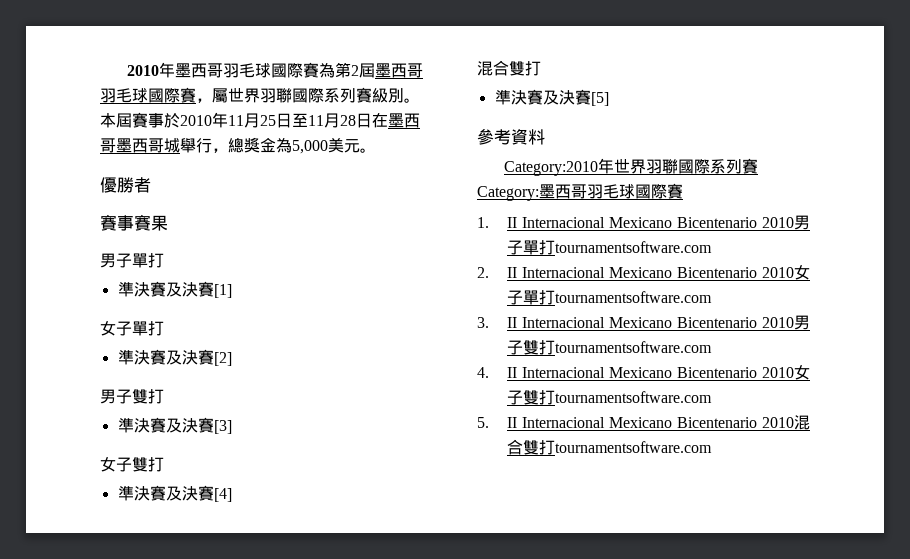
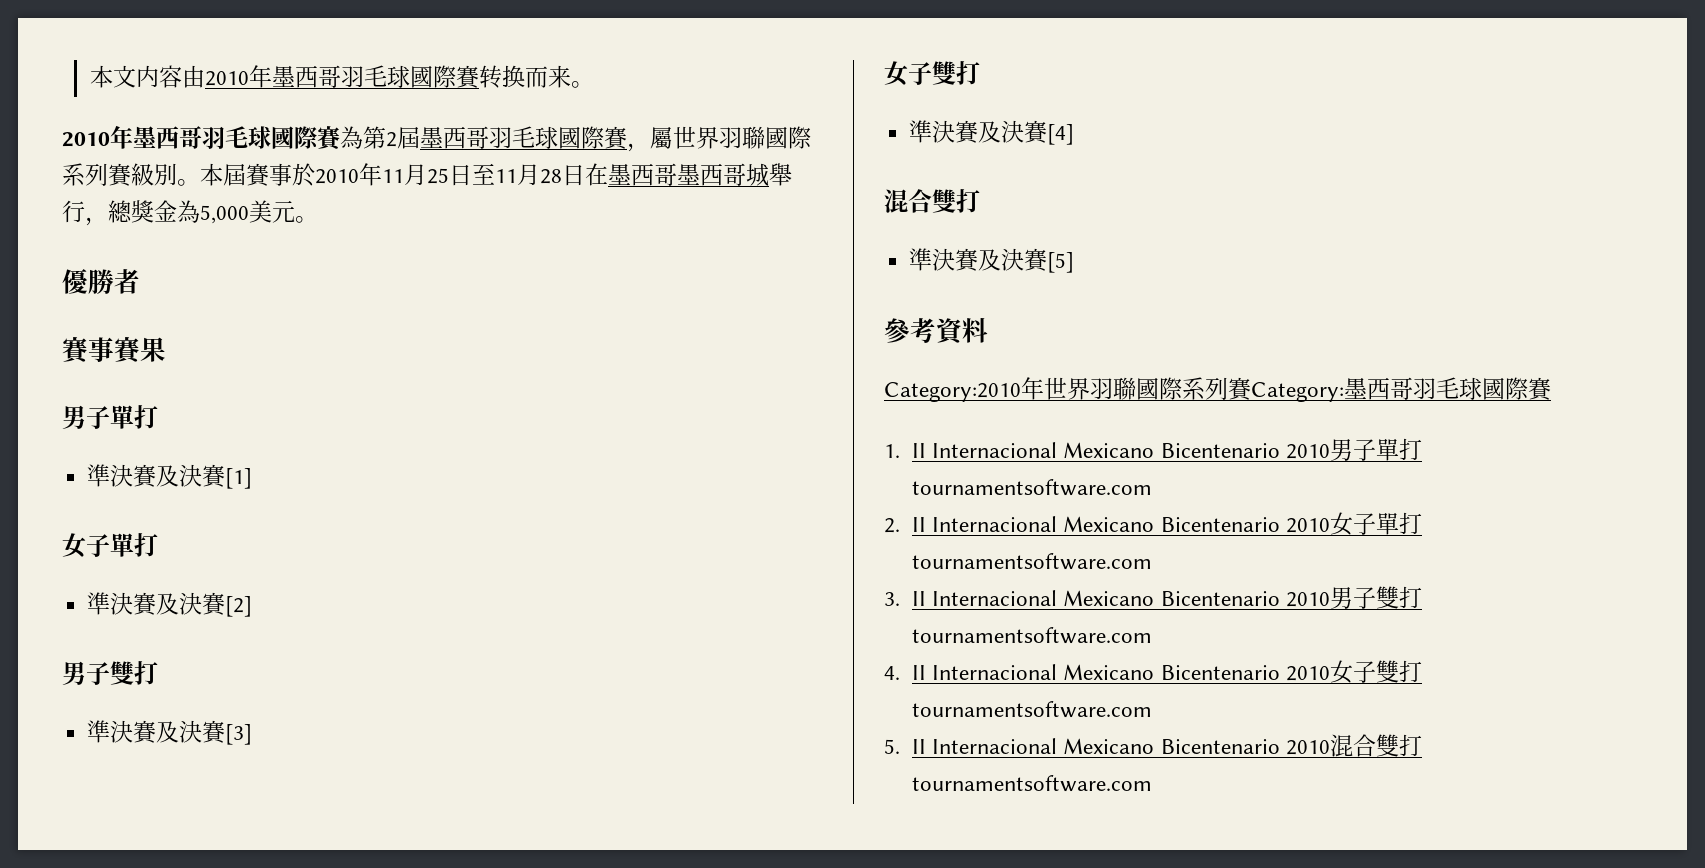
(126, 70) none -> [89,65,594,89] 本文内容由2010年墨西哥羽毛球國際賽转换而来。 //

